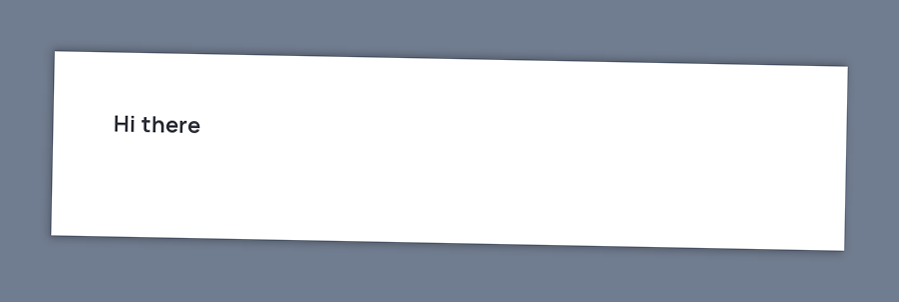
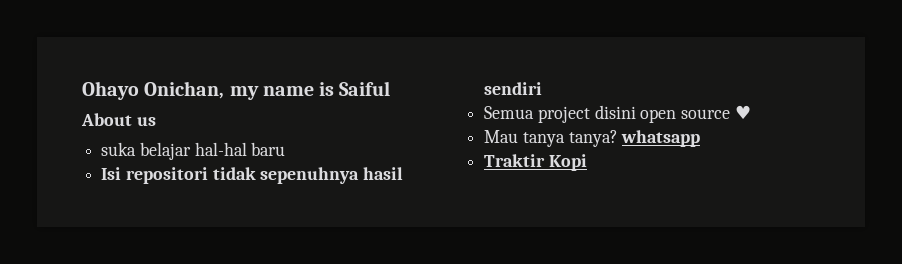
[113,115,201,134] Hi there -> [82,81,391,100] [81,113,156,126] [101,142,286,160] [101,167,404,184] [484,82,543,95] [484,105,751,123] [484,130,701,147] [484,154,587,171] Ohayo Onichan, my name is Saiful // About us // suka belajar hal-hal baru // Isi repositori tidak sepenuhnya hasil sendiri // Semua project disini open source ♥ // Mau tanya tanya? whatsapp // Traktir Kopi

